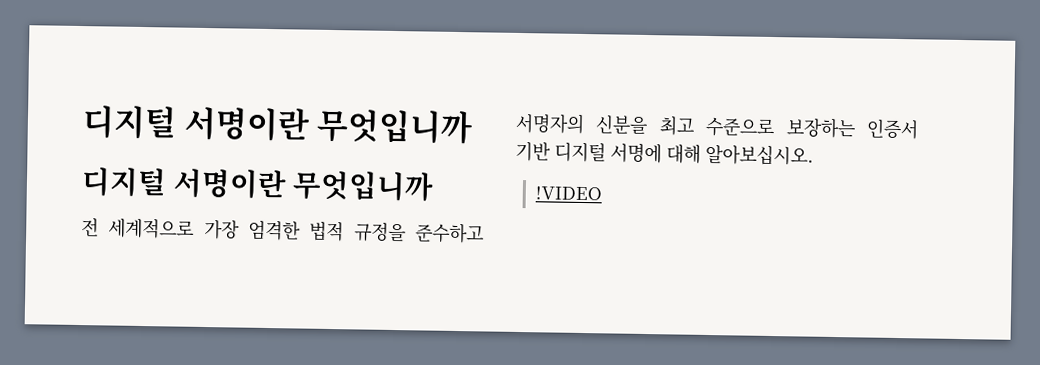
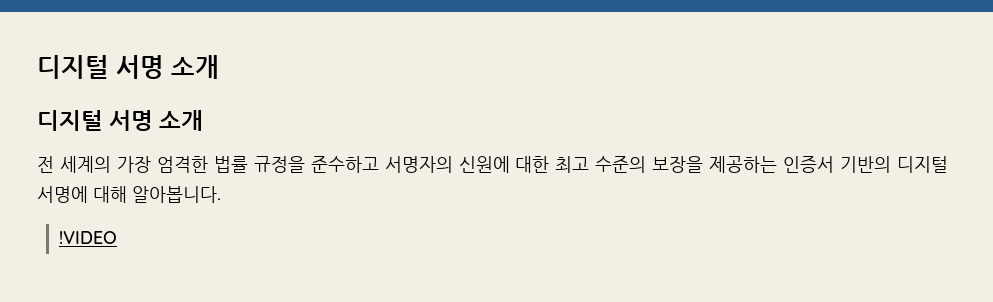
[82,105,474,145] [81,167,435,202] 디지털 서명이란 무엇입니까 // 디지털 서명이란 무엇입니까 -> [37,55,219,79] [37,110,204,131] 디지털 서명 소개 // 디지털 서명 소개
[108,218,195,239] 세계적으로 -> [59,156,111,173] 세계의
[309,221,345,242] 법적 -> [213,156,248,173] 법률
[595,115,919,140] [515,141,551,162] 신분을 최고 수준으로 보장하는 인증서 기반 -> [458,156,892,173] 신원에 대한 최고 수준의 보장을 제공하는 인증서 기반의
[705,144,814,166] 알아보십시오. -> [132,186,221,203] 알아봅니다.

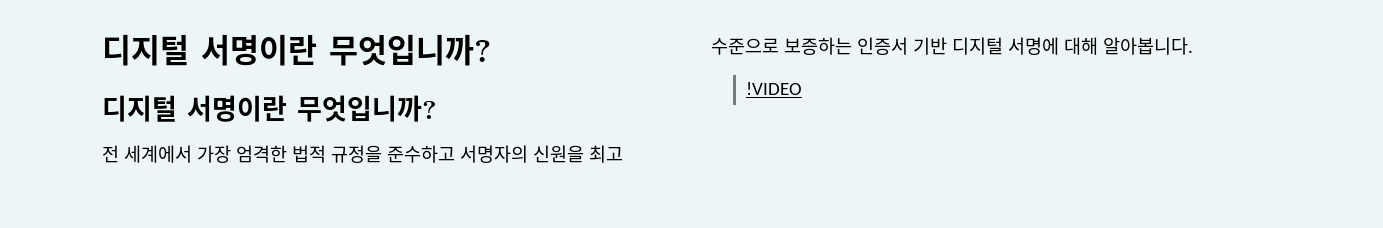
[37,55,219,79] [37,110,204,131] 디지털 서명 소개 // 디지털 서명 소개 -> [102,34,491,66] [102,95,437,122] 디지털 서명이란 무엇입니까? // 디지털 서명이란 무엇입니까?
[59,156,111,173] 세계의 -> [123,145,192,163] 세계에서
[213,156,248,173] 법률 -> [291,145,326,163] 법적
[458,156,892,173] 신원에 대한 최고 수준의 보장을 제공하는 인증서 기반의 -> [532,145,623,163] [711,37,947,55] 신원을 최고 수준으로 보증하는 인증서 기반

